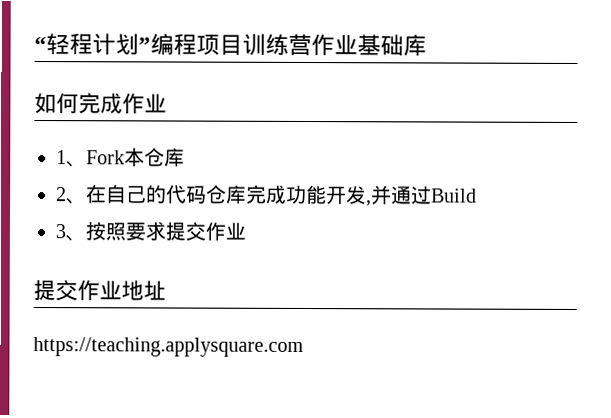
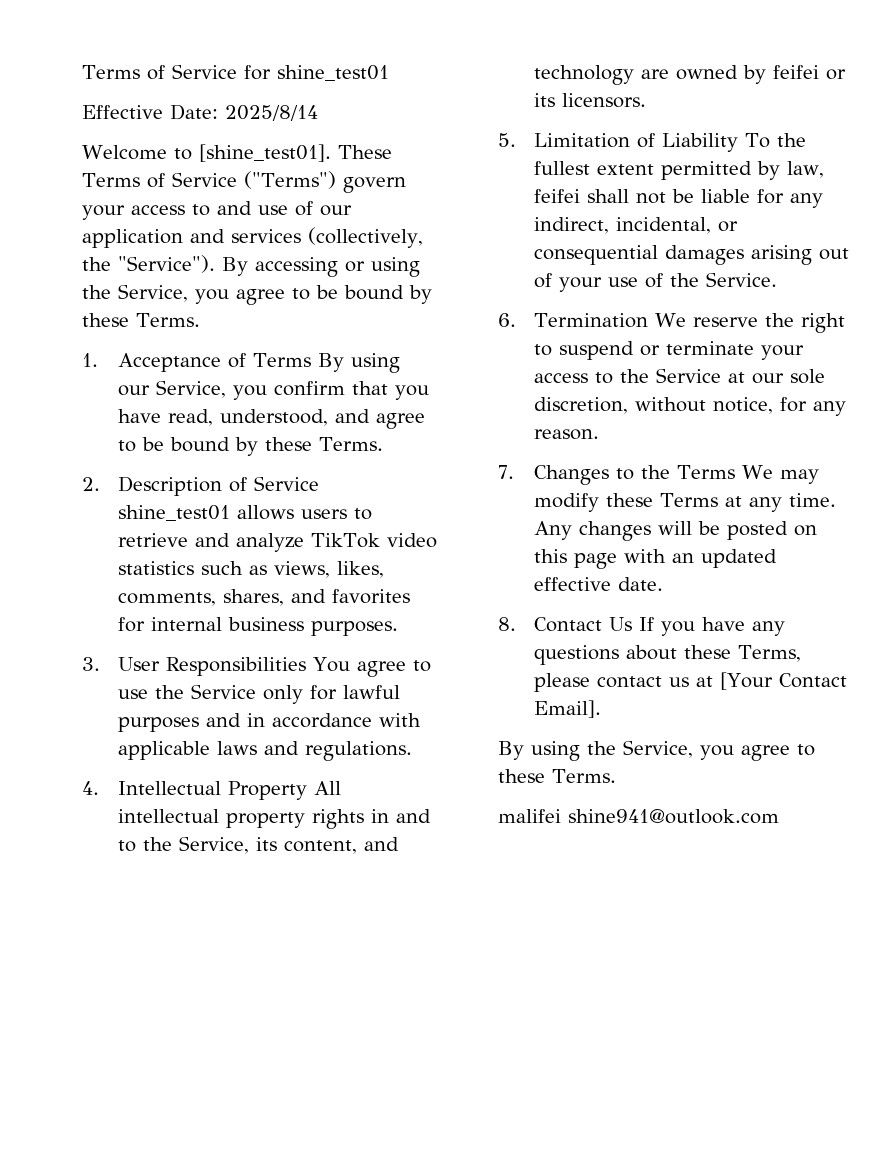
[34,33,427,57] [34,92,167,115] [56,147,185,168] [56,184,477,207] [55,221,246,242] [33,280,166,302] [33,337,304,357] “轻程计划”编程项目训练营作业基础库 // 如何完成作业 // 1、Fork本仓库 // 2、在自己的代码仓库完成功能开发,并通过Build // 3、按照要求提交作业 // 提交作业地址 // https://teaching.applysquare.com -> [82,64,389,81] [82,104,318,121] [82,144,392,162] [82,171,406,193] [82,201,352,220] [82,227,423,248] [82,255,420,277] [82,284,432,305] [82,313,200,327] [82,353,400,373] [117,380,429,400] [117,409,425,429] [117,437,383,456] [82,476,319,496] [117,505,372,521] [117,533,437,552] [117,561,384,578] [117,589,410,606] [117,617,398,636] [82,657,431,677] [117,684,400,704] [117,713,421,732] [117,741,412,761] [82,781,341,800] [117,809,431,829] [117,836,399,854] [533,65,846,85] [533,93,646,108] [498,133,806,152] [533,161,824,180] [533,189,823,208] [533,217,738,234] [533,245,849,265] [533,272,777,292] [498,313,845,333] [533,341,804,360] [533,368,825,384] [533,397,846,416] [533,429,599,440] [498,465,819,485] [533,493,836,512] [533,521,817,541] [533,549,777,569] [533,577,663,591] [498,617,785,636] [533,645,801,665] [533,672,847,692] [533,700,601,718] [498,740,815,761] [498,769,616,783] [498,809,779,824] Terms of Service for shine_test01 // Effective Date: 2025/8/14 // Welcome to [shine_test01]. These Terms of Service ("Terms") govern your access to and use of our application and services (collectively, the "Service"). By accessing or using the Service, you agree to be bound by these Terms. // 1. Acceptance of Terms By using our Service, you confirm that you have read, understood, and agree to be bound by these Terms. // 2. Description of Service shine_test01 allows users to retrieve and analyze TikTok video statistics such as views, likes, comments, shares, and favorites for internal business purposes. // 3. User Responsibilities You agree to use the Service only for lawful purposes and in accordance with applicable laws and regulations. // 4. Intellectual Property All intellectual property rights in and to the Service, its content, and technology are owned by feifei or its licensors. // 5. Limitation of Liability To the fullest extent permitted by law, feifei shall not be liable for any indirect, incidental, or consequential damages arising out of your use of the Service. // 6. Termination We reserve the right to suspend or terminate your access to the Service at our sole discretion, without notice, for any reason. // 7. Changes to the Terms We may modify these Terms at any time. Any changes will be posted on this page with an updated effective date. // 8. Contact Us If you have any questions about these Terms, please contact us at [Your Contact Email]. // By using the Service, you agree to these Terms. // malifei shine941@outlook.com

